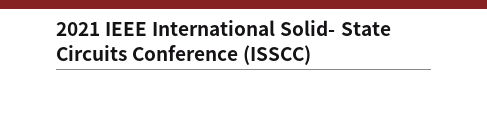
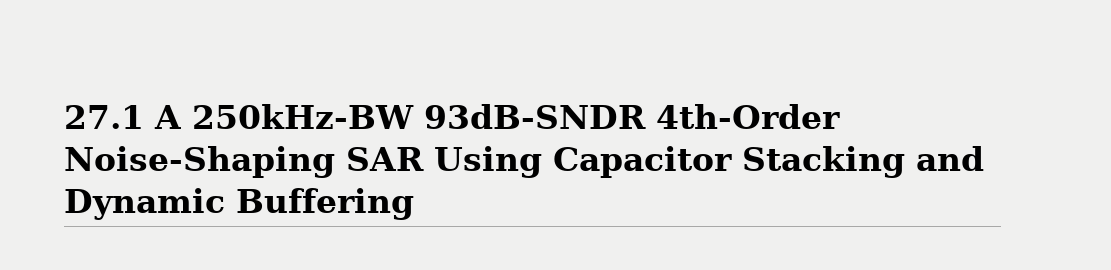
[56,20,391,36] [56,45,312,65] 2021 IEEE International Solid- State Circuits Conference (ISSCC) -> [64,104,841,129] [64,146,984,178] [64,188,414,220] 27.1 A 250kHz-BW 93dB-SNDR 4th-Order Noise-Shaping SAR Using Capacitor Stacking and Dynamic Buffering

